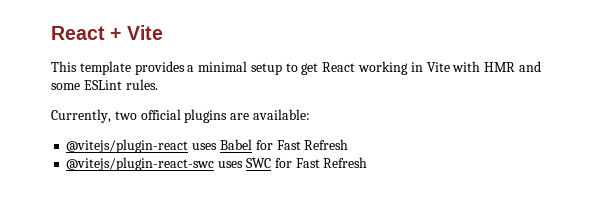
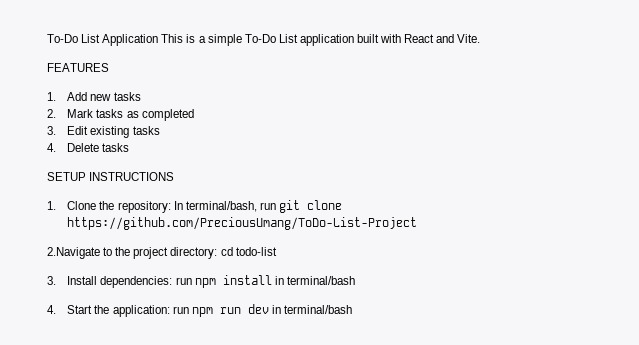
[51,25,163,40] [51,61,541,75] [51,79,158,90] [51,109,310,123] [66,139,349,153] [66,157,368,171] React + Vite // This template provides a minimal setup to get React working in Vite with HMR and some ESLint rules. // Currently, two official plugins are available: // @vitejs/plugin-react uses Babel for Fast Refresh // @vitejs/plugin-react-swc uses SWC for Fast Refresh -> [47,34,481,46] [47,63,109,72] [47,92,141,101] [47,109,194,121] [47,126,160,138] [47,143,130,152] [47,172,175,181] [47,200,343,213] [67,217,418,230] [47,247,277,259] [47,275,355,288] [47,304,353,317] To-Do List Application This is a simple To-Do List application built with React and Vite. // FEATURES // 1. Add new tasks // 2. Mark tasks as completed // 3. Edit existing tasks // 4. Delete tasks // SETUP INSTRUCTIONS // 1. Clone the repository: In terminal/bash, run git clone https://github.com/PreciousUmang/ToDo-List-Project // 2.Navigate to the project directory: cd todo-list // 3. Install dependencies: run npm install in terminal/bash // 4. Start the application: run npm run dev in terminal/bash

